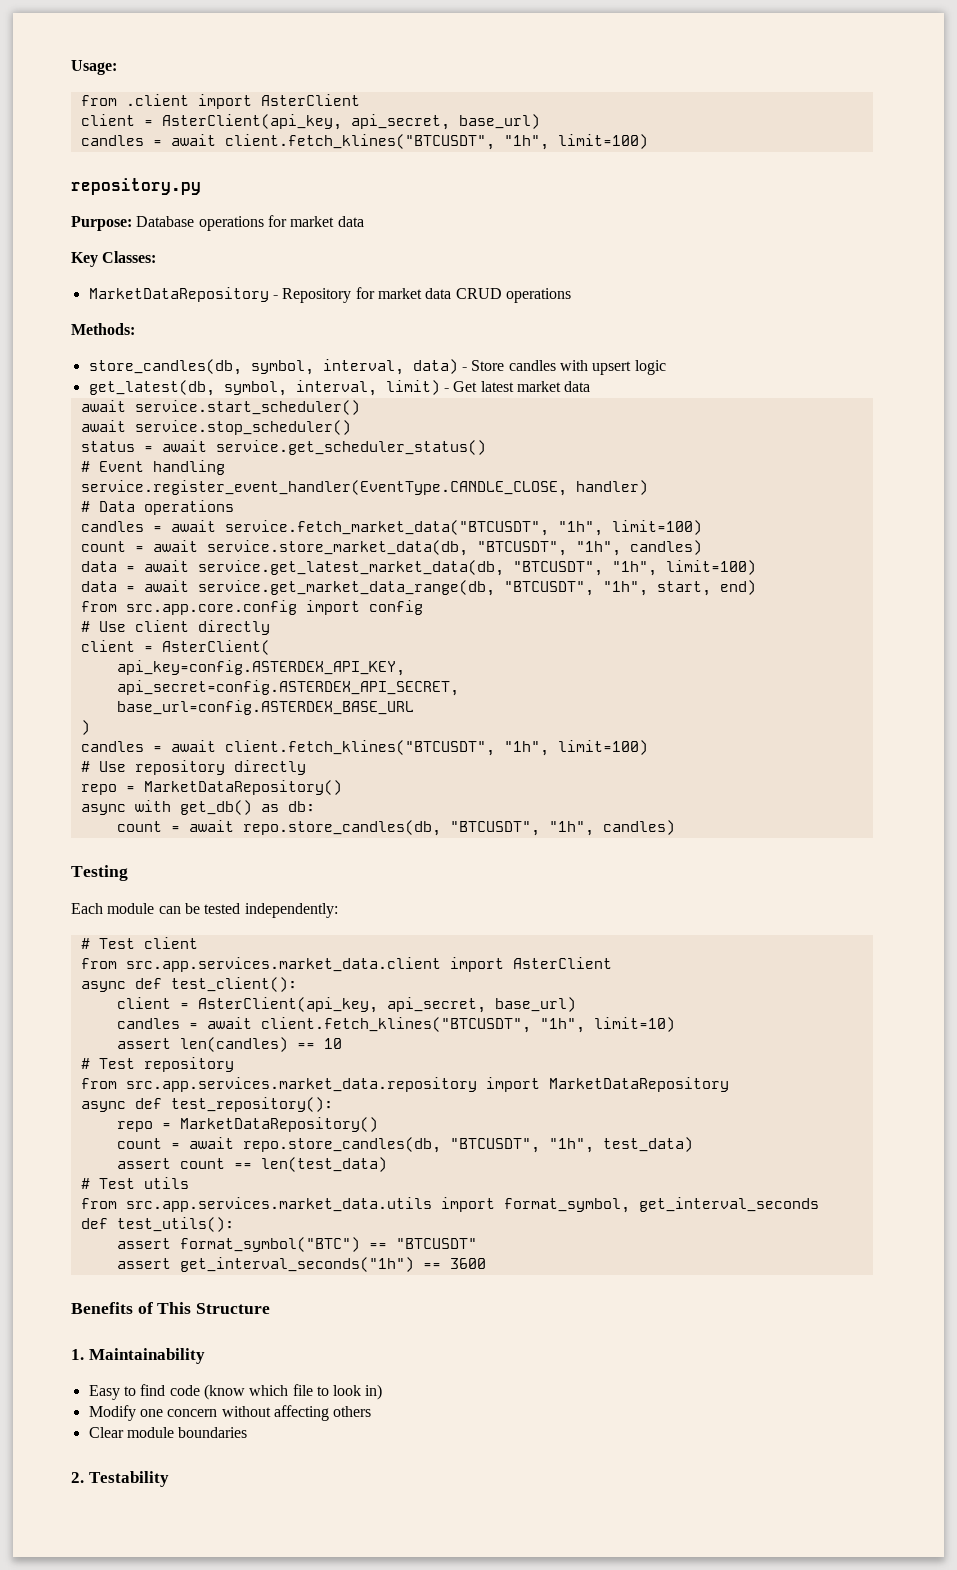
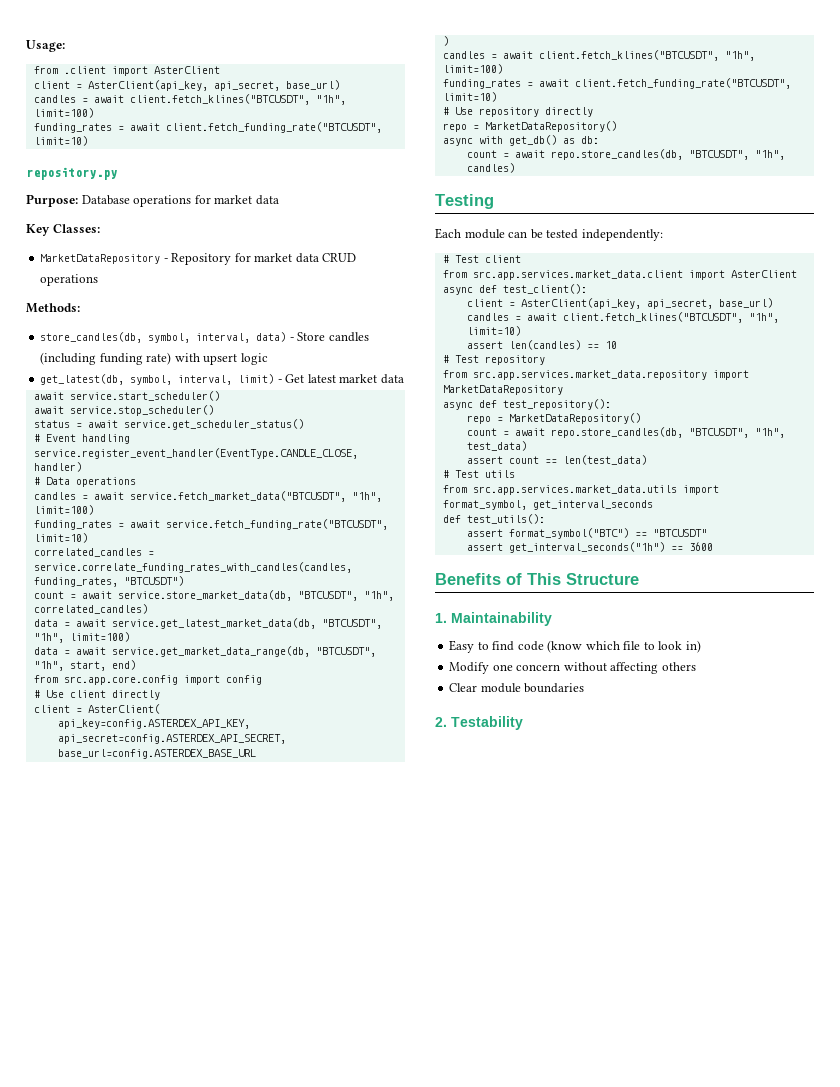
(648, 141) none -> [33,122,382,133] [33,136,88,146] // funding_rates = await client.fetch_funding_rate("BTCUSDT", limit=10)
(556, 365) none -> [40,352,172,365] (including funding rate)
(702, 527) none -> [33,519,388,530] [33,533,88,543] [33,548,154,557] [33,562,352,573] [33,576,184,587] // funding_rates = await service.fetch_funding_rate("BTCUSDT", limit=10) // correlated_candles = service.correlate_funding_rates_with_candles(candles, funding_rates, "BTCUSDT")
[629,540,702,555] candles) -> [33,604,148,614] correlated_candles)
(648, 747) none -> [442,78,791,89] [442,92,497,102] // funding_rates = await client.fetch_funding_rate("BTCUSDT", limit=10)

